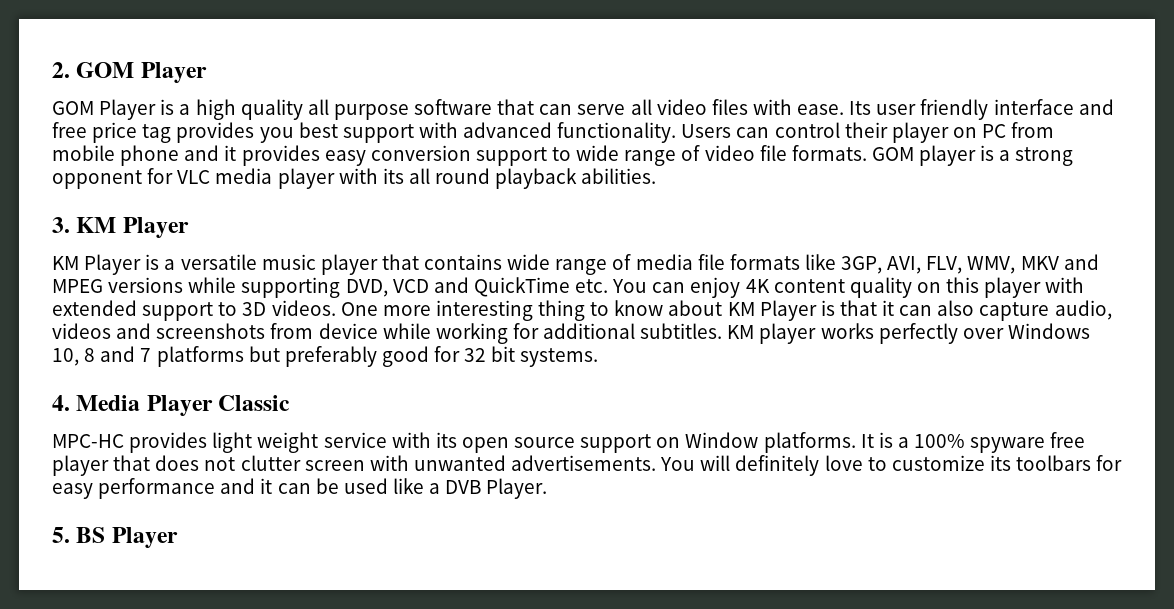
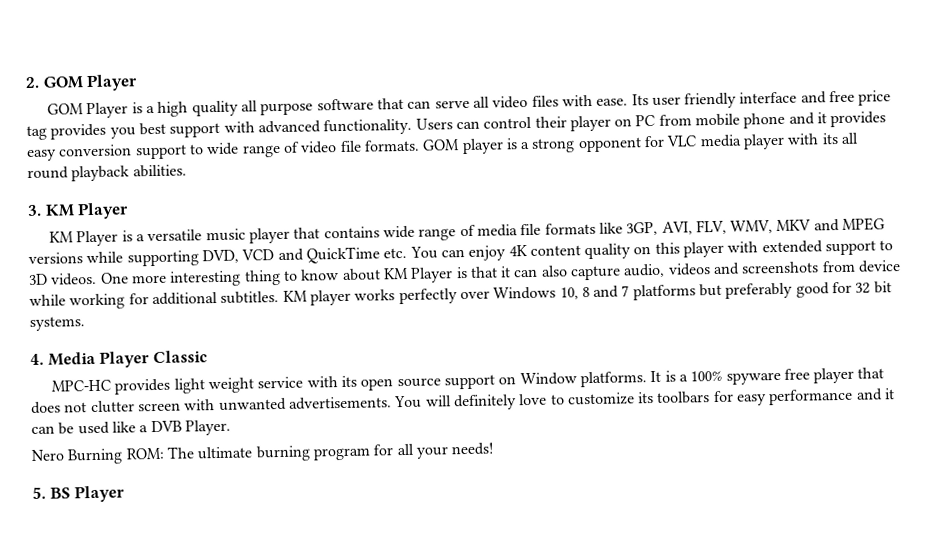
(548, 488) none -> [31,442,495,465] // Nero Burning ROM: The ultimate burning program for all your needs!

